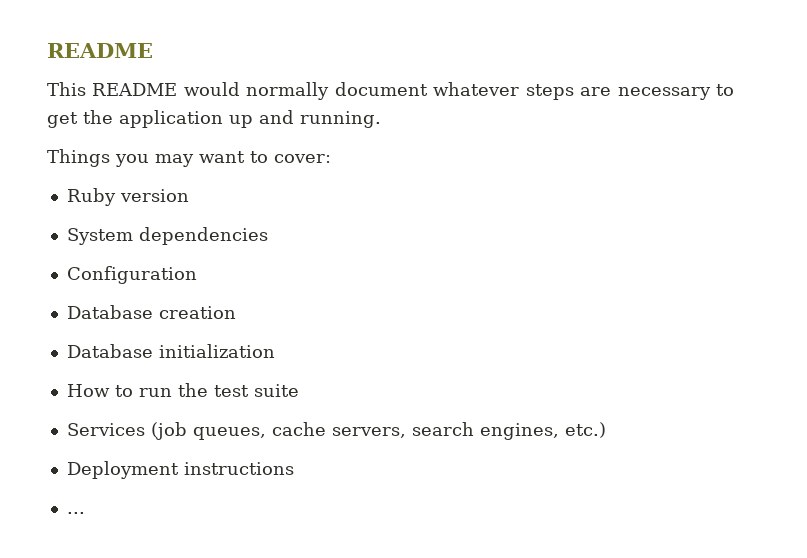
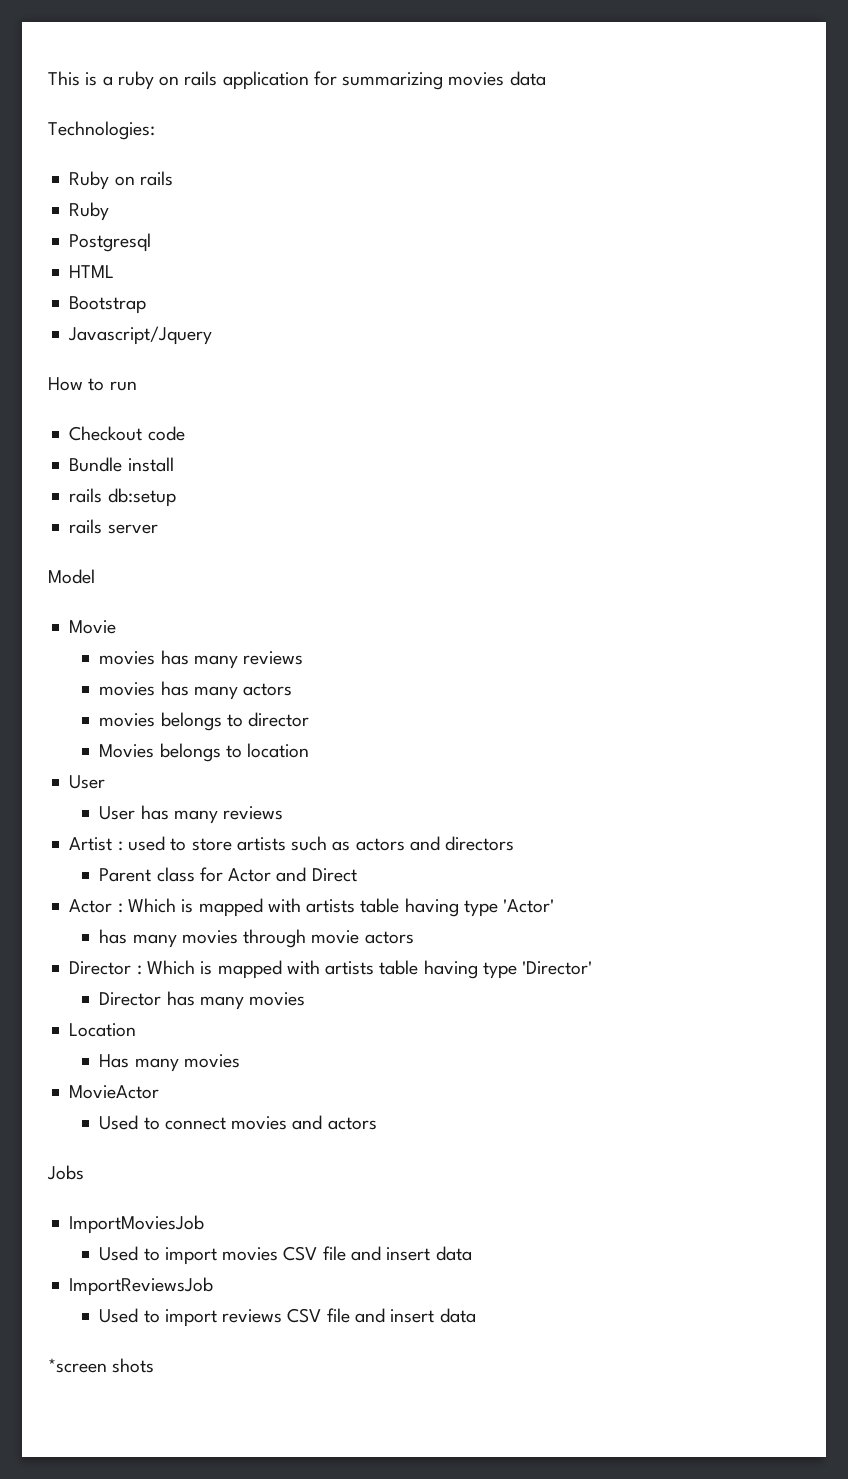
[47,43,153,58] [47,82,735,100] [47,110,381,128] [47,149,331,167] [66,188,189,206] [66,227,268,245] [66,266,197,284] [66,305,236,319] [66,344,275,358] [66,383,299,397] [66,422,606,440] [66,461,294,479] [66,512,85,514] README // This README would normally document whatever steps are necessary to get the application up and running. // Things you may want to cover: // Ruby version // System dependencies // Configuration // Database creation // Database initialization // How to run the test suite // Services (job queues, cache servers, search engines, etc.) // Deployment instructions // ... -> [48,71,546,90] [48,121,155,140] [69,171,173,190] [69,202,110,221] [69,233,152,252] [69,265,115,278] [69,296,147,314] [68,326,213,345] [48,377,137,391] [69,426,185,441] [69,457,174,472] [69,488,176,507] [69,519,158,534] [48,569,95,584] [69,620,117,634] [99,650,304,669] [99,681,293,700] [99,712,310,731] [99,743,310,762] [69,775,106,789] [99,805,284,824] [69,836,515,851] [99,867,357,882] [69,898,555,917] [99,929,414,948] [69,960,593,979] [99,991,306,1010] [69,1023,137,1037] [99,1054,240,1072] [69,1085,160,1099] [99,1115,377,1130] [47,1165,84,1180] [69,1215,205,1234] [99,1246,472,1265] [69,1277,214,1296] [99,1308,476,1327] [48,1358,155,1373] This is a ruby on rails application for summarizing movies data // Technologies: // Ruby on rails // Ruby // Postgresql // HTML // Bootstrap // Javascript/Jquery // How to run // Checkout code // Bundle install // rails db:setup // rails server // Model // Movie // movies has many reviews // movies has many actors // movies belongs to director // Movies belongs to location // User // User has many reviews // Artist : used to store artists such as actors and directors // Parent class for Actor and Direct // Actor : Which is mapped with artists table having type 'Actor' // has many movies through movie actors // Director : Which is mapped with artists table having type 'Director' // Director has many movies // Location // Has many movies // MovieActor // Used to connect movies and actors // Jobs // ImportMoviesJob // Used to import movies CSV file and insert data // ImportReviewsJob // Used to import reviews CSV file and insert data // *screen shots

